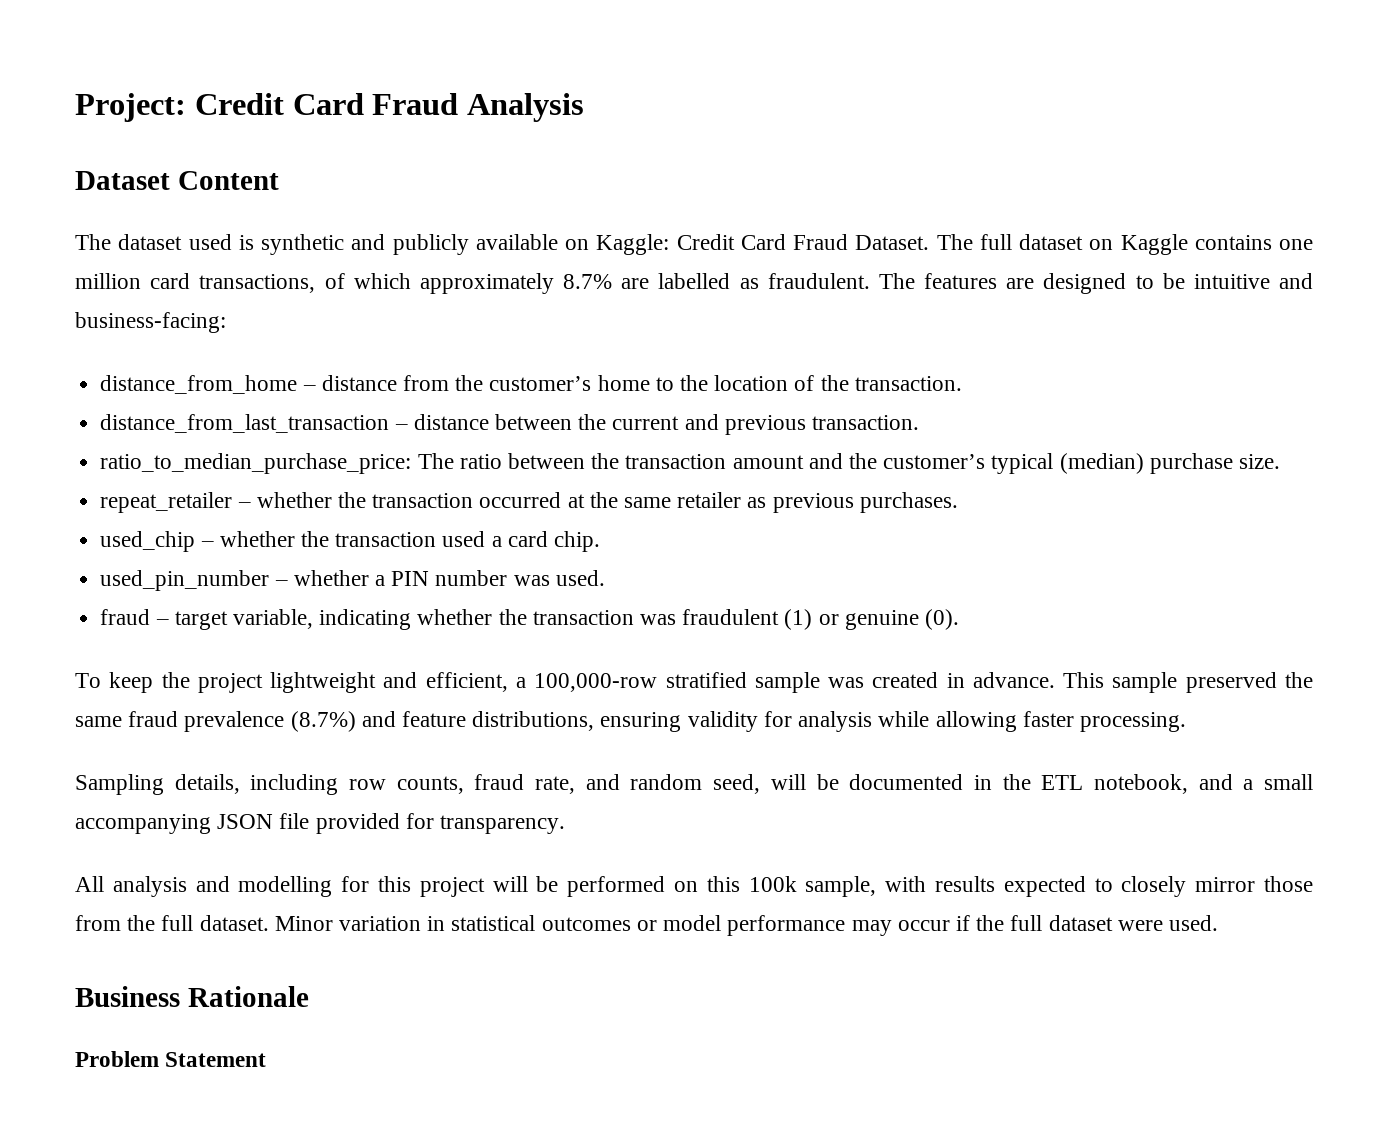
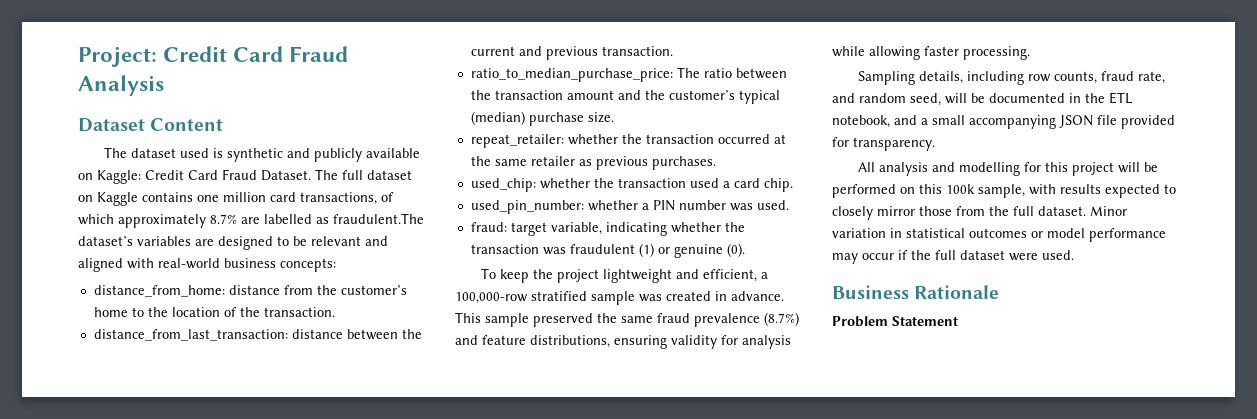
[767,273,997,289] fraudulent. The features -> [333,213,424,224] [78,236,191,246] fraudulent.The dataset’s variables
[1193,273,1313,289] [75,312,226,333] [100,375,316,394] intuitive and business-facing: // distance_from_home – -> [311,236,388,246] [78,258,336,272] [93,285,225,297] relevant and aligned with real-world business concepts: // distance_from_home:
[100,414,408,433] distance_from_last_transaction – -> [93,329,288,341] distance_from_last_transaction:
[100,492,251,513] repeat_retailer – -> [470,134,564,148] repeat_retailer:
[100,531,214,552] used_chip – -> [470,178,536,192] used_chip:
[100,570,288,591] used_pin_number – -> [470,200,584,214] used_pin_number:
[100,609,169,625] fraud – -> [470,222,507,232] fraud:

